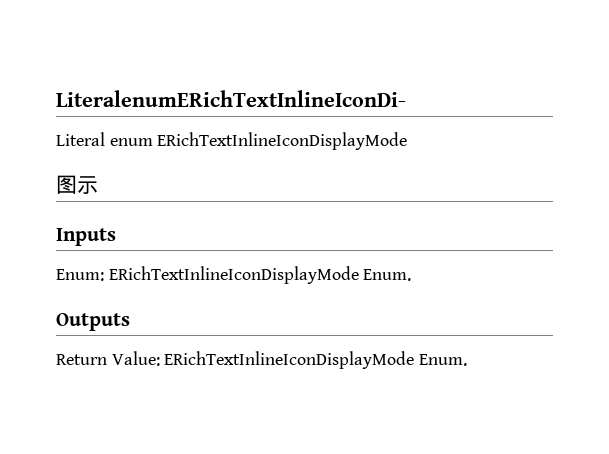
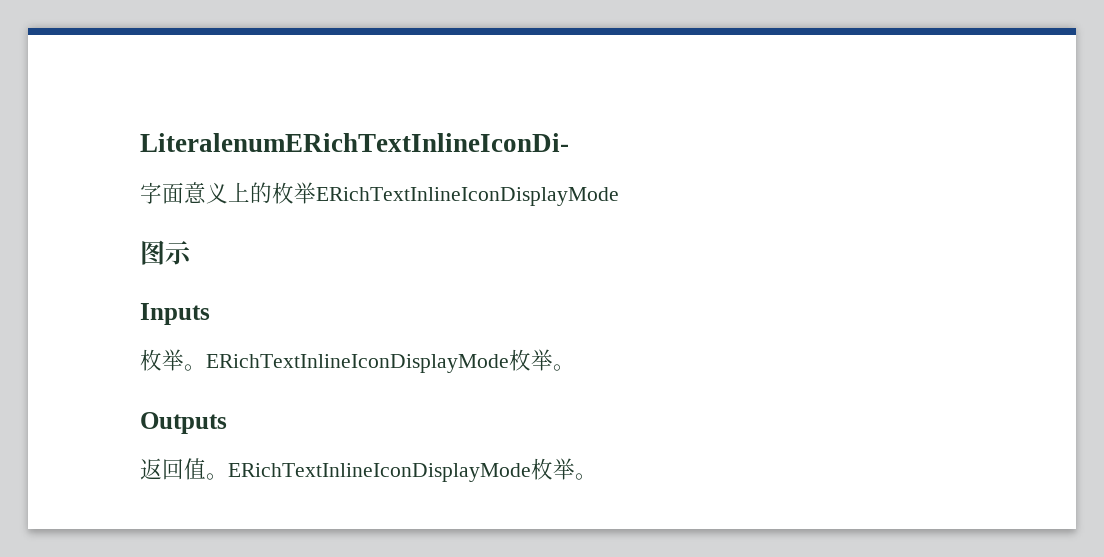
[56,132,153,146] Literal enum -> [140,182,316,204] 字面意义上的枚举
[56,266,412,284] [56,313,130,331] [56,351,468,369] Enum: ERichTextInlineIconDisplayMode Enum. // Outputs // Return Value: ERichTextInlineIconDisplayMode Enum. -> [140,349,575,373] [140,412,227,434] [140,458,597,482] 枚举。ERichTextInlineIconDisplayMode枚举。 // Outputs // 返回值。ERichTextInlineIconDisplayMode枚举。

